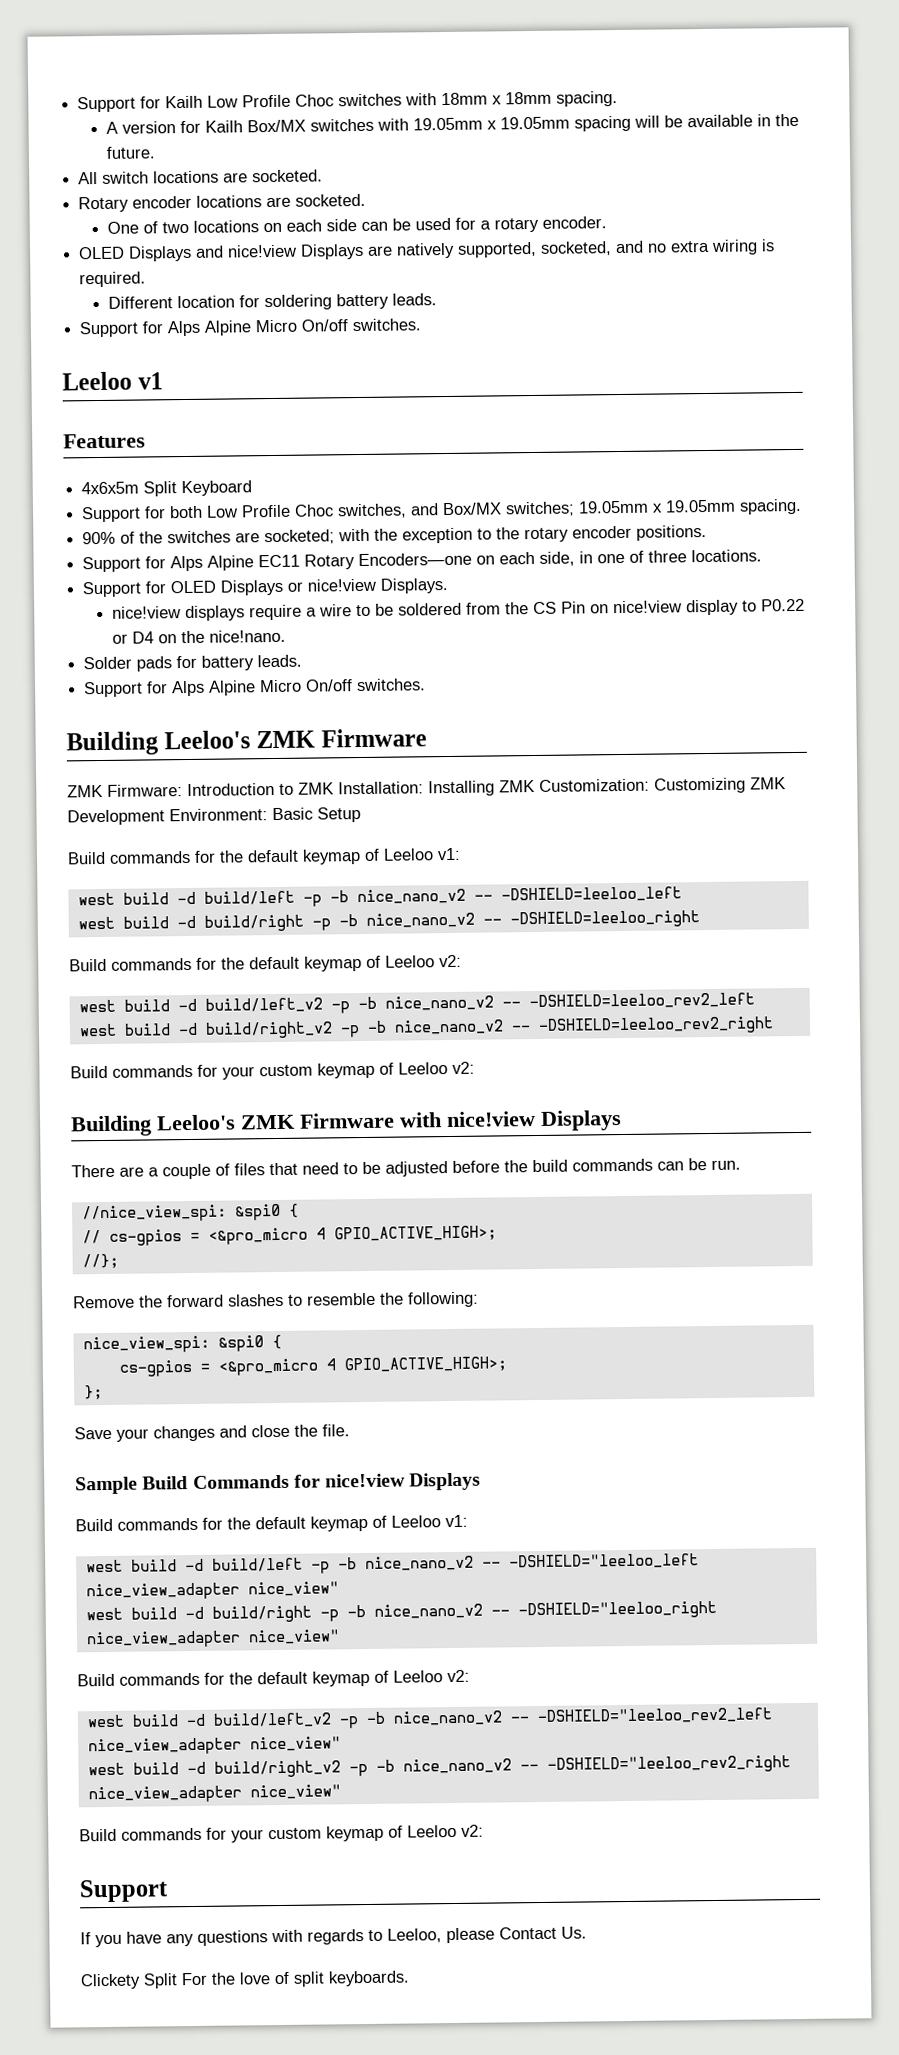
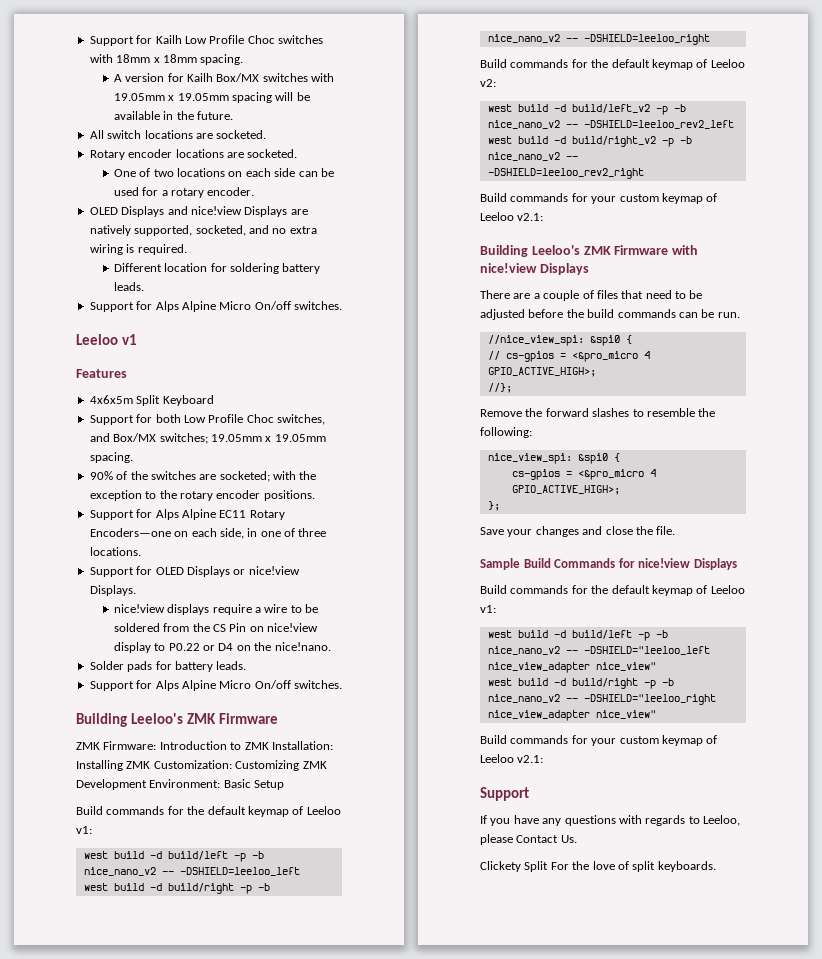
[452,1061,475,1074] v2: -> [517,213,544,221] v2.1:
[77,1669,470,1687] [86,1707,773,1729] [87,1736,341,1756] [87,1755,791,1778] [87,1784,341,1804] [79,1824,484,1843] // Build commands for the default keymap of Leeloo v2: // west build -d build/left_v2 -p -b nice_nano_v2 -- -DSHIELD="leeloo_rev2_left nice_view_adapter nice_view" // west build -d build/right_v2 -p -b nice_nano_v2 -- -DSHIELD="leeloo_rev2_right nice_view_adapter nice_view" // Build commands for your custom keymap of Leeloo v2: -> [480,735,718,746] [480,754,544,763] // Build commands for your custom keymap of Leeloo v2.1:

